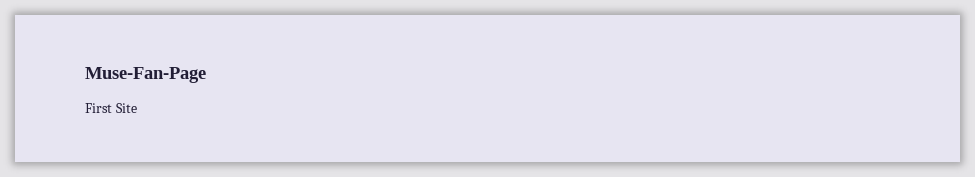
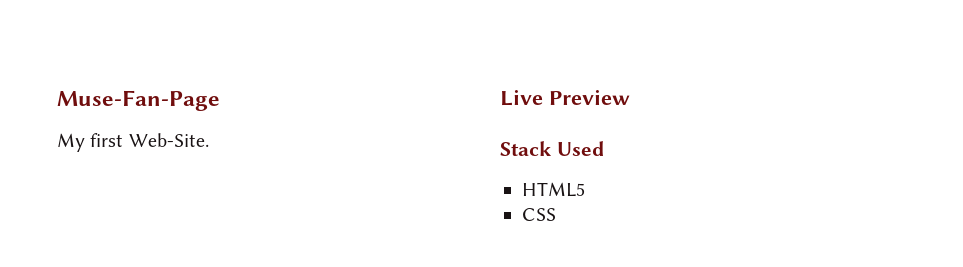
[85,103,137,113] First Site -> [57,133,209,152] [500,89,630,106] [500,141,604,156] [522,182,585,197] [522,208,556,221] My first Web-Site. // Live Preview // Stack Used // HTML5 // CSS

